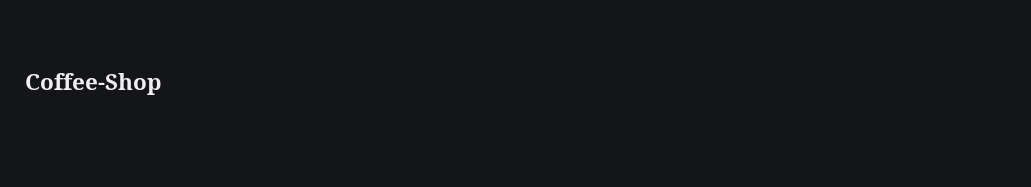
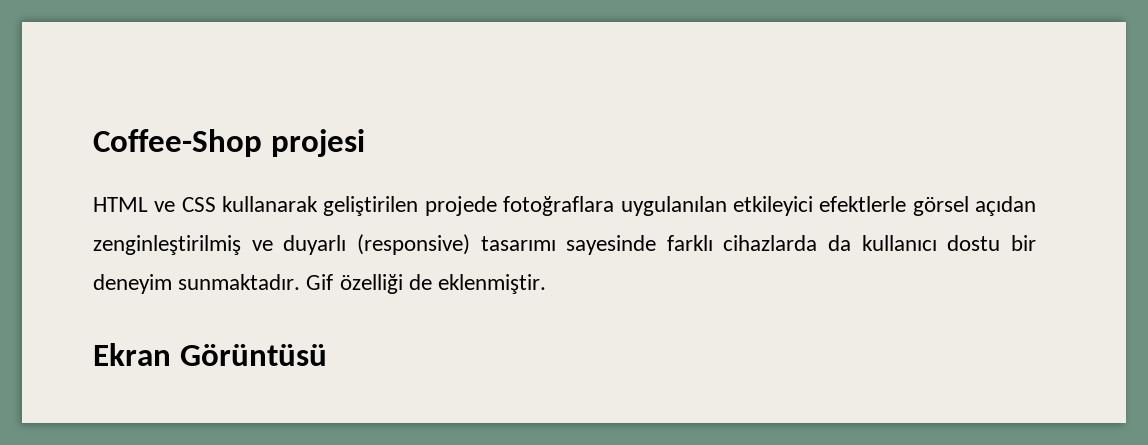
(162, 84) none -> [270,129,365,157] [93,196,1036,216] [93,234,1036,255] [93,274,547,294] [93,343,327,366] projesi // HTML ve CSS kullanarak geliştirilen projede fotoğraflara uygulanılan etkileyici efektlerle görsel açıdan zenginleştirilmiş ve duyarlı (responsive) tasarımı sayesinde farklı cihazlarda da kullanıcı dostu bir deneyim sunmaktadır. Gif özelliği de eklenmiştir. // Ekran Görüntüsü

